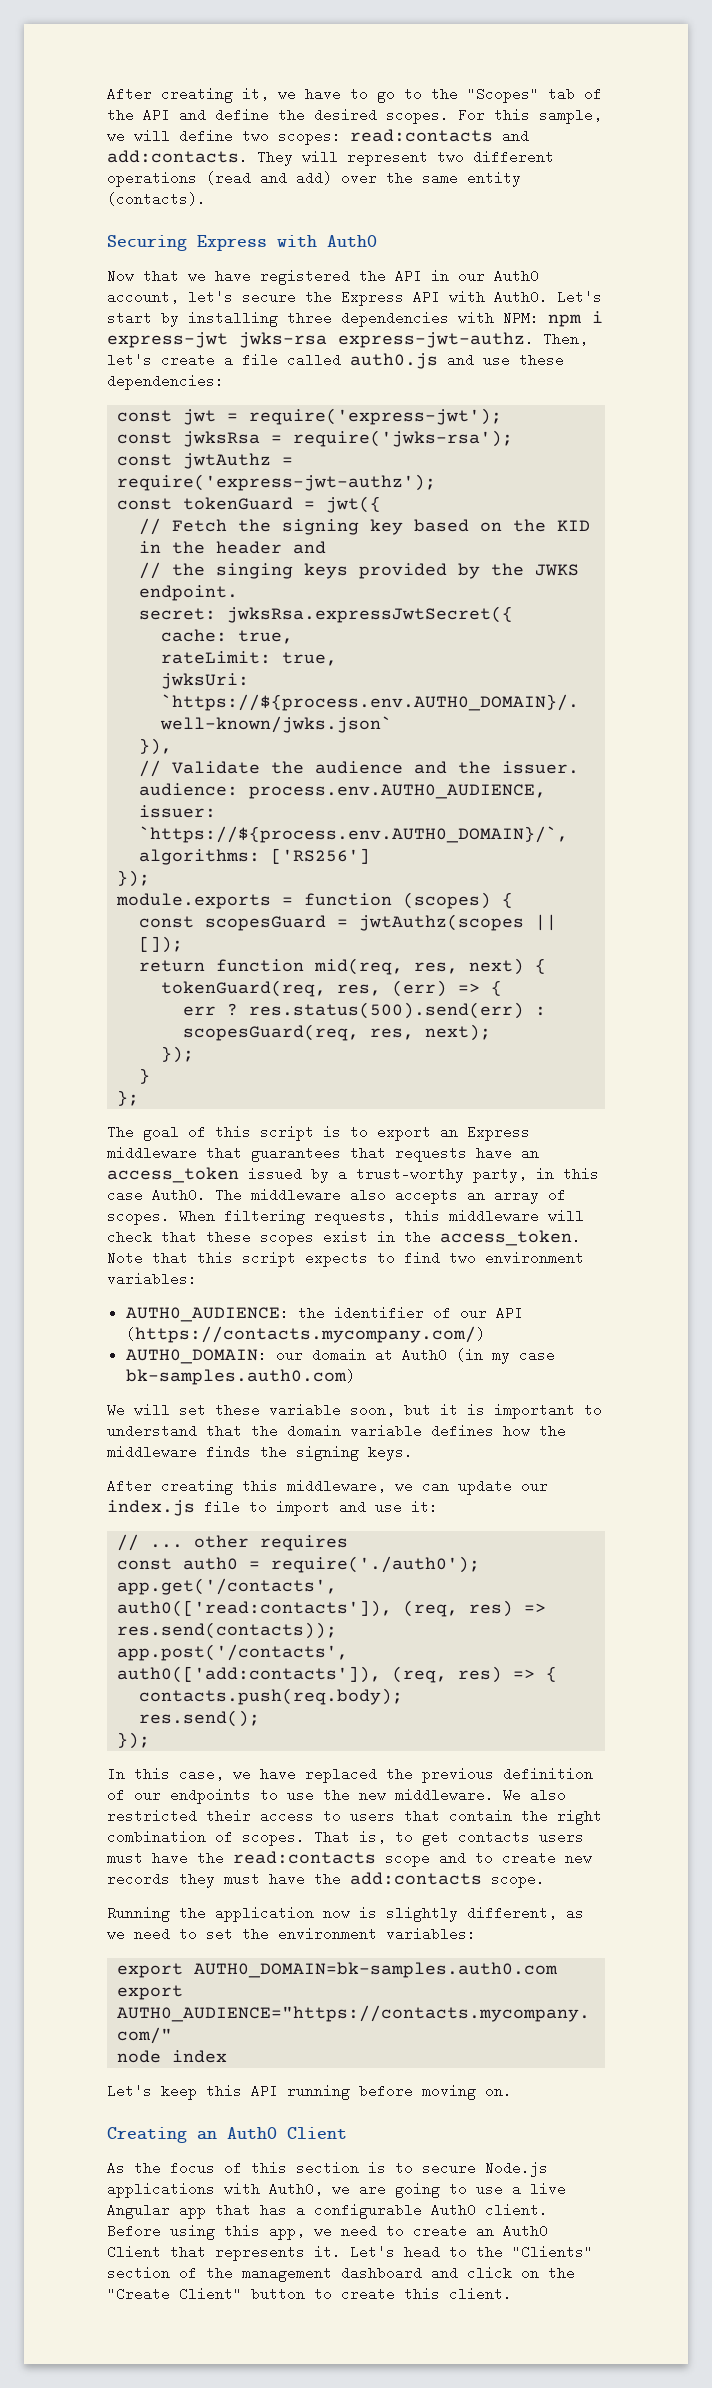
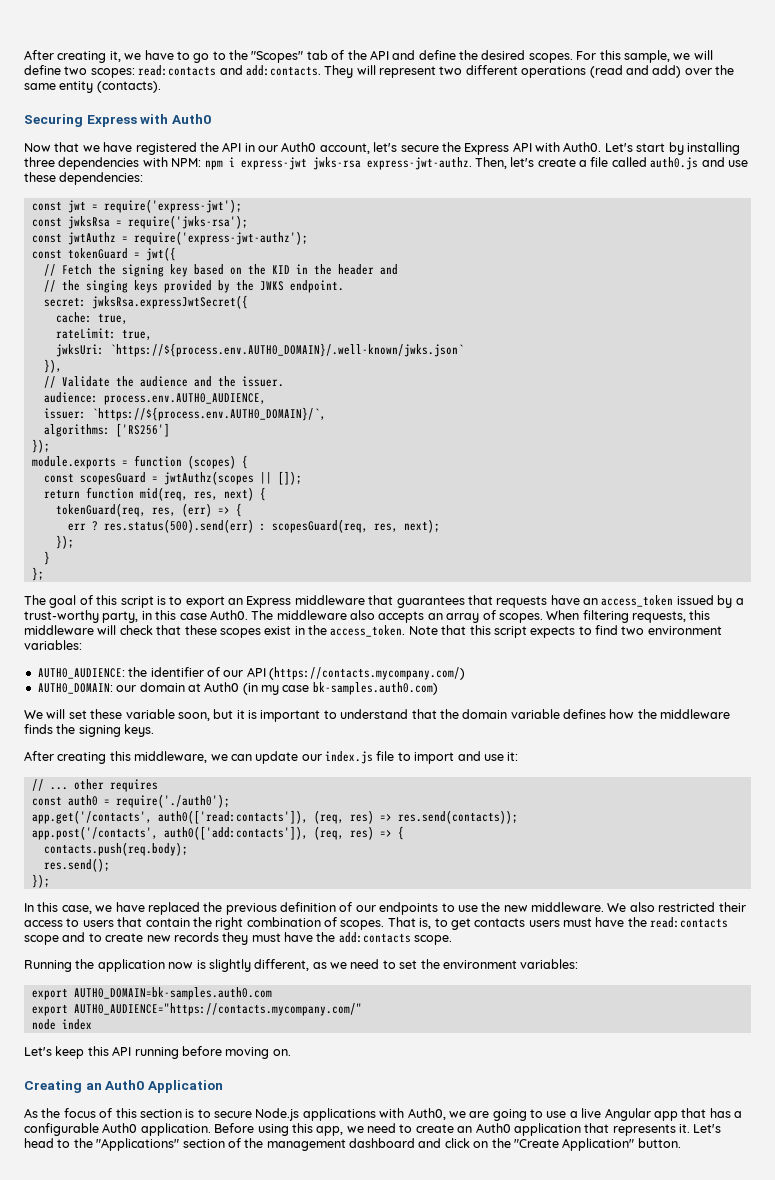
[287,2127,347,2139] Client -> [147,1080,223,1093] Application
[485,2203,548,2217] client. -> [140,1123,211,1136] application.
[107,2245,161,2259] Client -> [513,1123,581,1136] application
[512,2245,593,2259] "Clients" -> [96,1138,180,1151] "Applications"
[179,2287,512,2301] Client" button to create this client. -> [562,1138,681,1151] Application" button.

